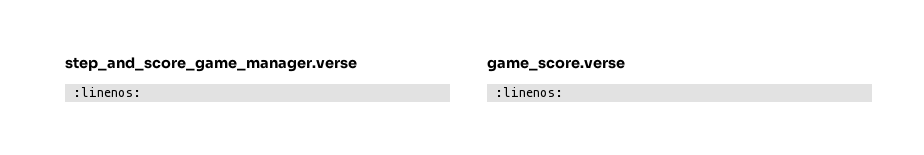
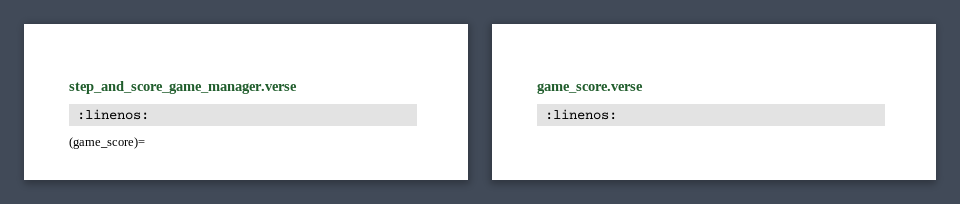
(142, 92) none -> [69,137,145,149] // (game_score)=

